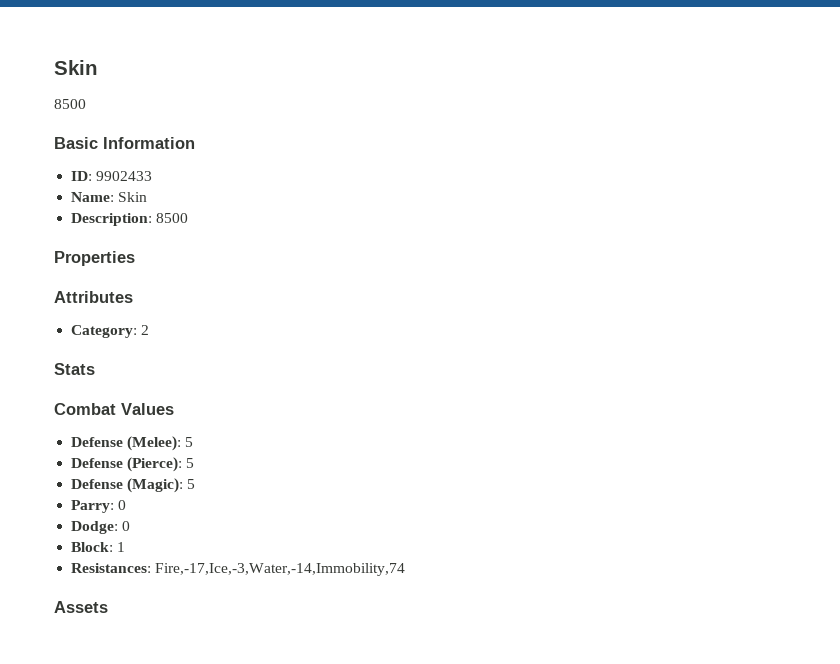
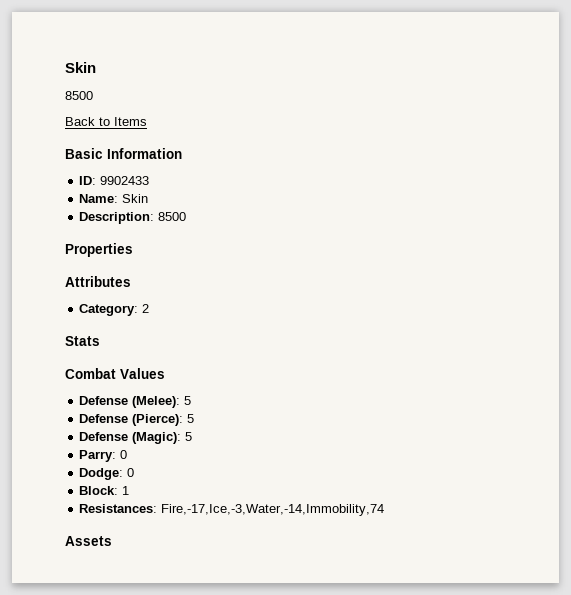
(86, 104) none -> [65,117,147,126] // Back to Items

